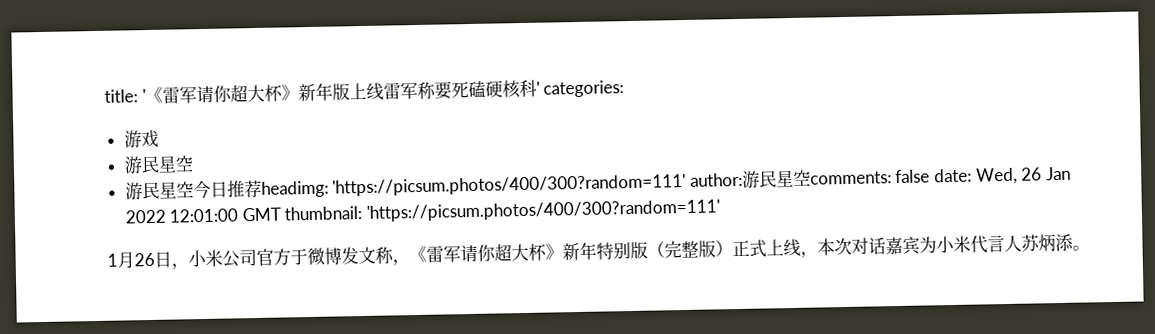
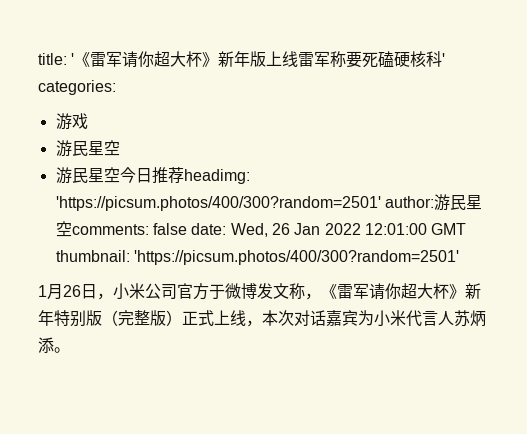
[332,173,687,197] 'https://picsum.photos/400/300?random=111' -> [55,196,381,211] 'https://picsum.photos/400/300?random=2501'
[366,199,721,222] 'https://picsum.photos/400/300?random=111' -> [133,250,459,265] 'https://picsum.photos/400/300?random=2501'

